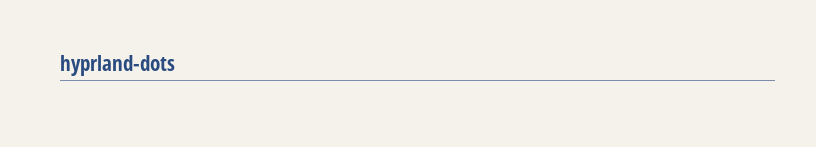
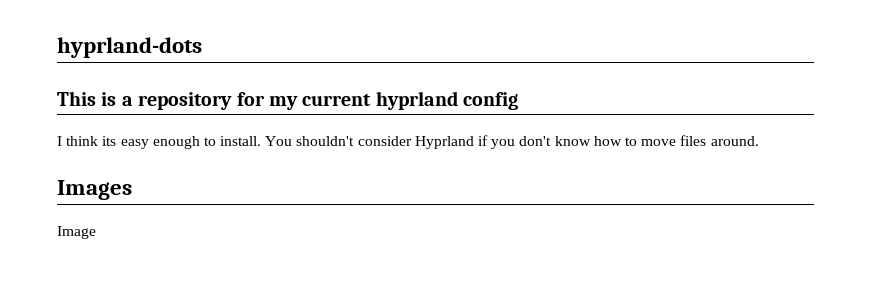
(175, 65) none -> [57,91,519,110] [57,135,759,149] [57,180,132,200] [57,226,96,239] // This is a repository for my current hyprland config // I think its easy enough to install. You shouldn't consider Hyprland if you don't know how to move files around. // Images // Image

